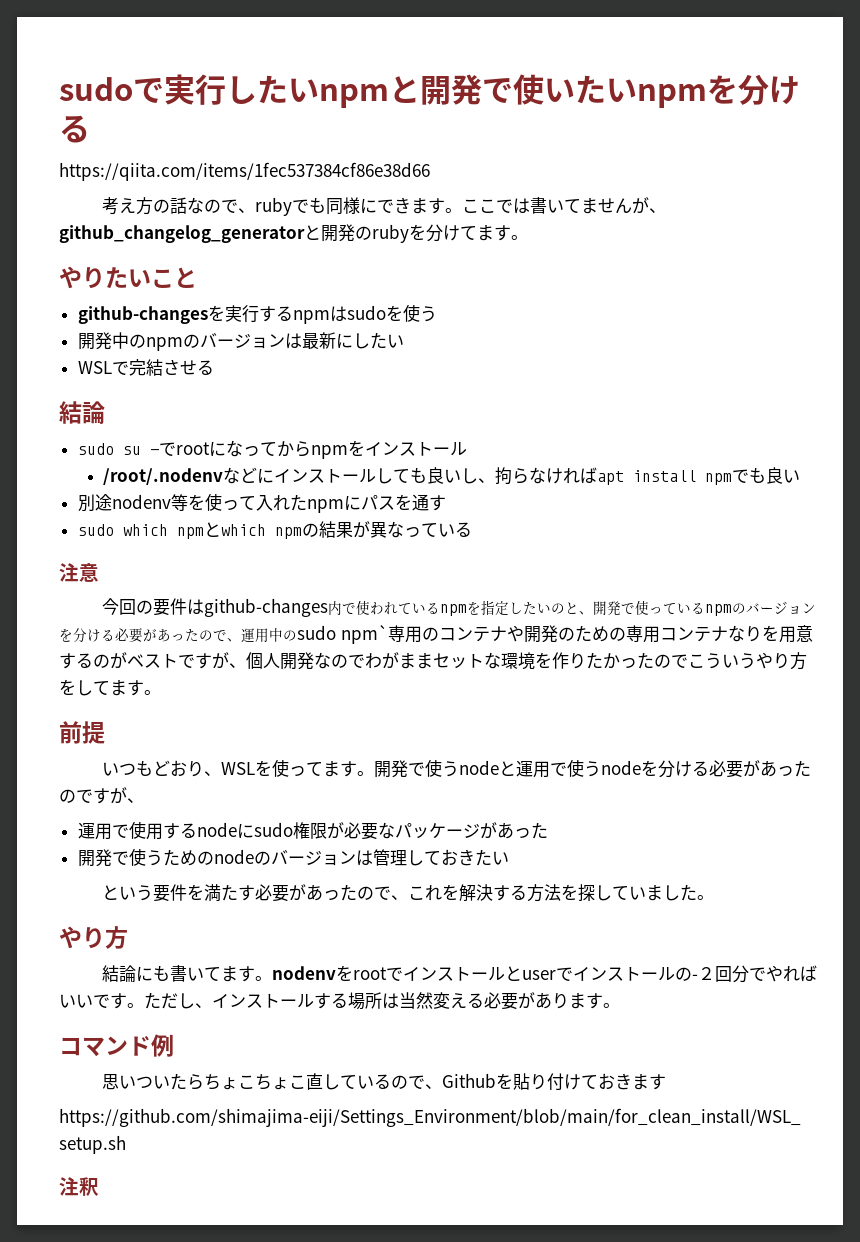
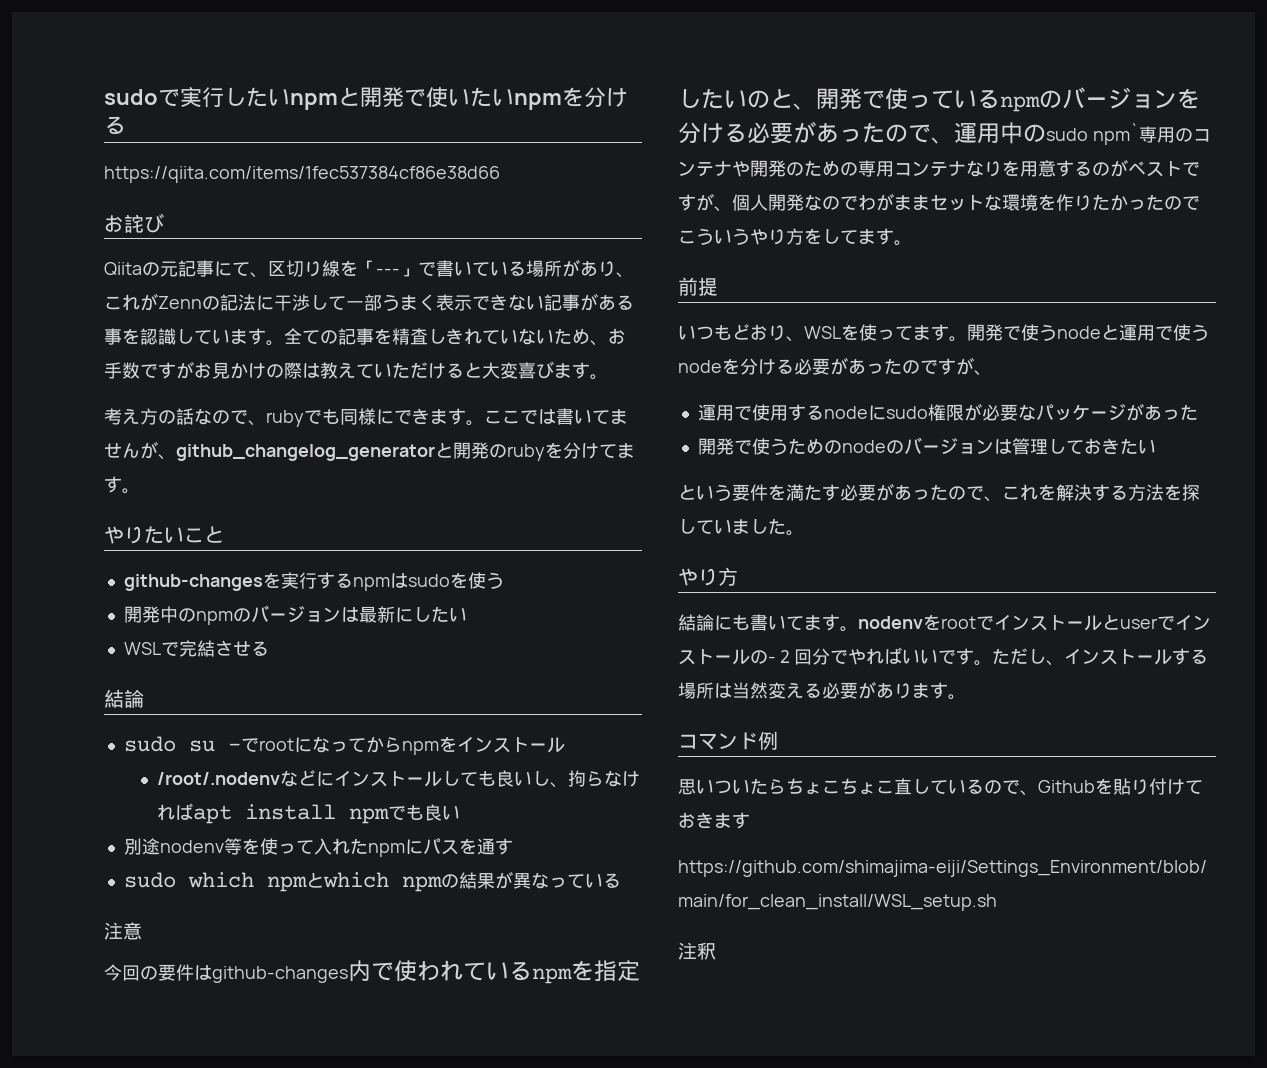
(430, 171) none -> [104,213,164,233] [104,259,634,278] [104,293,634,311] [104,328,626,346] [104,361,608,380] // お詫び // Qiitaの元記事にて、区切り線を「---」で書いている場所があり、これがZennの記法に干渉して一部うまく表示できない記事がある事を認識しています。全ての記事を精査しきれていないため、お手数ですがお見かけの際は教えていただけると大変喜びます。

